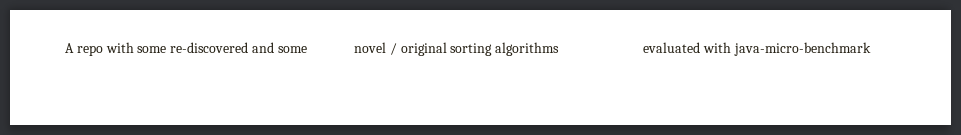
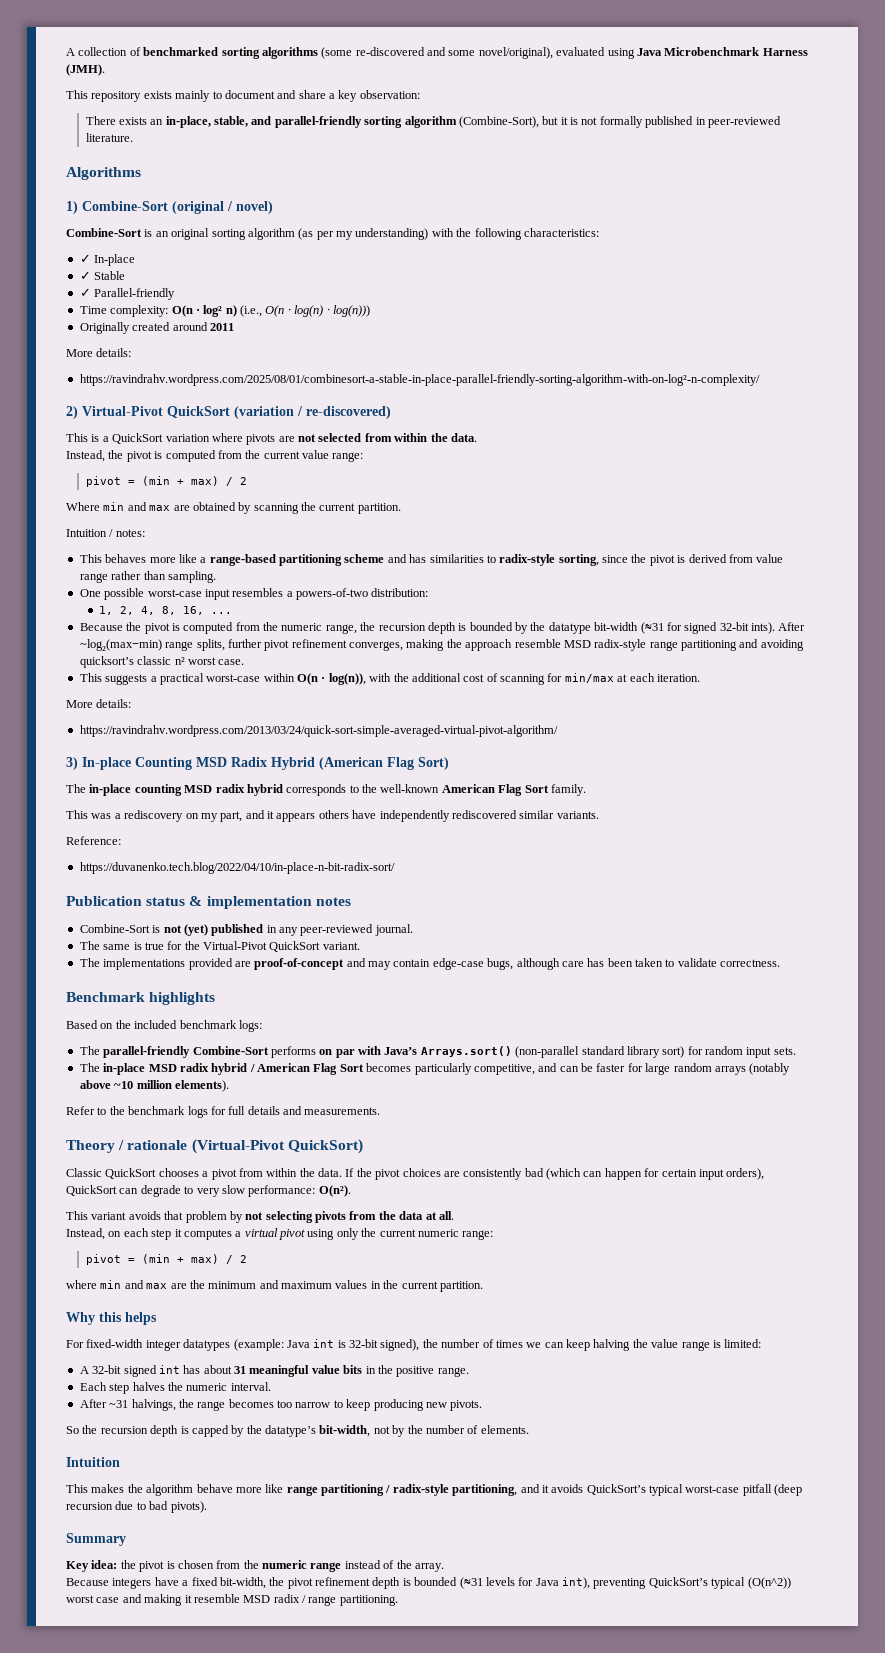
[65,42,871,56] A repo with some re-discovered and some novel / original sorting algorithms evaluated with java-micro-benchmark -> [66,47,808,59] [66,64,105,76] [66,90,420,102] [85,116,781,128] [85,133,133,142] [66,167,141,180] [66,201,273,214] [66,228,599,240] [79,254,136,266] [79,271,126,280] [79,288,176,300] [79,305,370,317] [79,322,234,334] [66,348,132,357] [79,374,760,386] [66,406,391,419] [66,433,477,445] [66,450,364,462] [85,476,247,487] [66,502,401,514] [66,529,145,537] [79,554,784,566] [79,571,216,583] [79,588,429,600] [99,606,233,615] [79,622,806,634] [79,639,804,651] [79,656,245,668] [79,673,700,685] [66,699,132,708] [79,725,558,737] [66,757,449,770] [66,784,586,796] [66,810,599,822] [66,836,121,845] [79,862,395,874] [66,896,351,909] [79,924,413,936] [79,941,360,952] [79,958,781,970] [66,992,216,1005] [66,1020,262,1032] [79,1046,796,1058] [79,1063,791,1075] [79,1080,229,1092] [66,1106,381,1118] [66,1139,363,1154] [66,1168,765,1180] [66,1185,351,1197] [66,1211,454,1223] [66,1228,494,1240] [85,1254,247,1265] [66,1280,483,1292] [66,1312,157,1325] [66,1339,762,1351] [79,1365,469,1377] [79,1382,271,1394] [79,1399,483,1411] [66,1425,529,1437] [66,1457,120,1467] [66,1484,803,1496] [66,1501,207,1513] [66,1533,126,1546] [66,1560,444,1572] [66,1577,791,1589] [66,1594,398,1606] A collection of benchmarked sorting algorithms (some re-discovered and some novel/original), evaluated using Java Microbenchmark Harness (JMH). // This repository exists mainly to document and share a key observation: // There exists an in-place, stable, and parallel-friendly sorting algorithm (Combine-Sort), but it is not formally published in peer-reviewed literature. // Algorithms // 1) Combine-Sort (original / novel) // Combine-Sort is an original sorting algorithm (as per my understanding) with the following characteristics: // ✓ In-place // ✓ Stable // ✓ Parallel-friendly // Time complexity: O(n · log² n) (i.e., O(n · log(n) · log(n))) // Originally created around 2011 // More details: // https://ravindrahv.wordpress.com/2025/08/01/combinesort-a-stable-in-place-parallel-friendly-sorting-algorithm-with-on-log²-n-complexity/ // 2) Virtual-Pivot QuickSort (variation / re-discovered) // This is a QuickSort variation where pivots are not selected from within the data. // Instead, the pivot is computed from the current value range: // pivot = (min + max) / 2 // Where min and max are obtained by scanning the current partition. // Intuition / notes: // This behaves more like a range-based partitioning scheme and has similarities to radix-style sorting, since the pivot is derived from value range rather than sampling. // One possible worst-case input resembles a powers-of-two distribution: // 1, 2, 4, 8, 16, ... // Because the pivot is computed from the numeric range, the recursion depth is bounded by the datatype bit-width (≈31 for signed 32-bit ints). After ~log₂(max−min) range splits, further pivot refinement converges, making the approach resemble MSD radix-style range partitioning and avoiding quicksort’s classic n² worst case. // This suggests a practical worst-case within O(n · log(n)), with the additional cost of scanning for min/max at each iteration. // More details: // https://ravindrahv.wordpress.com/2013/03/24/quick-sort-simple-averaged-virtual-pivot-algorithm/ // 3) In-place Counting MSD Radix Hybrid (American Flag Sort) // The in-place counting MSD radix hybrid corresponds to the well-known American Flag Sort family. // This was a rediscovery on my part, and it appears others have independently rediscovered similar variants. // Reference: // https://duvanenko.tech.blog/2022/04/10/in-place-n-bit-radix-sort/ // Publication status & implementation notes // Combine-Sort is not (yet) published in any peer-reviewed journal. // The same is true for the Virtual-Pivot QuickSort variant. // The implementations provided are proof-of-concept and may contain edge-case bugs, although care has been taken to validate correctness. // Benchmark highlights // Based on the included benchmark logs: // The parallel-friendly Combine-Sort performs on par with Java’s Arrays.sort() (non-parallel standard library sort) for random input sets. // The in-place MSD radix hybrid / American Flag Sort becomes particularly competitive, and can be faster for large random arrays (notably above ~10 million elements). // Refer to the benchmark logs for full details and measurements. // Theory / rationale (Virtual-Pivot QuickSort) // Classic QuickSort chooses a pivot from within the data. If the pivot choices are consistently bad (which can happen for certain input orders), QuickSort can degrade to very slow performance: O(n²). // This variant avoids that problem by not selecting pivots from the data at all. // Instead, on each step it computes a virtual pivot using only the current numeric range: // pivot = (min + max) / 2 // where min and max are the minimum and maximum values in the current partition. // Why this helps // For fixed-width integer datatypes (example: Java int is 32-bit signed), the number of times we can keep halving the value range is limited: // A 32-bit signed int has about 31 meaningful value bits in the positive range. // Each step halves the numeric interval. // After ~31 halvings, the range becomes too narrow to keep producing new pivots. // So the recursion depth is capped by the datatype’s bit-width, not by the number of elements. // Intuition // This makes the algorithm behave more like range partitioning / radix-style partitioning, and it avoids QuickSort’s typical worst-case pitfall (deep recursion due to bad pivots). // Summary // Key idea: the pivot is chosen from the numeric range instead of the array. // Because integers have a fixed bit-width, the pivot refinement depth is bounded (≈31 levels for Java int), preventing QuickSort’s typical (O(n^2)) worst case and making it resemble MSD radix / range partitioning.

